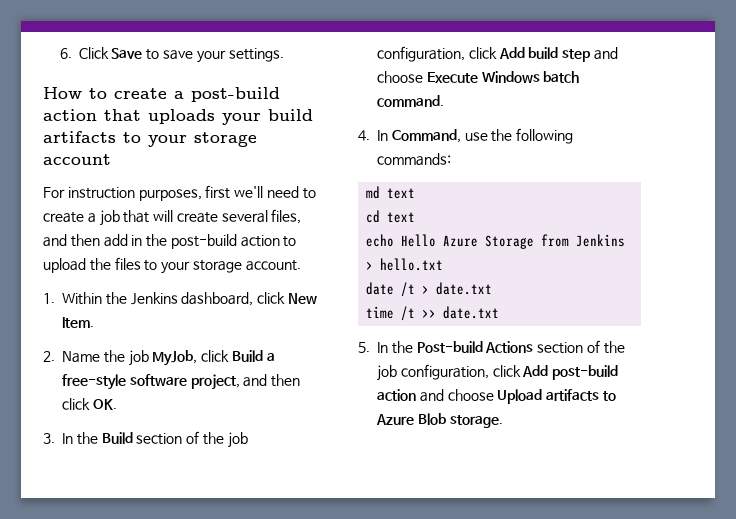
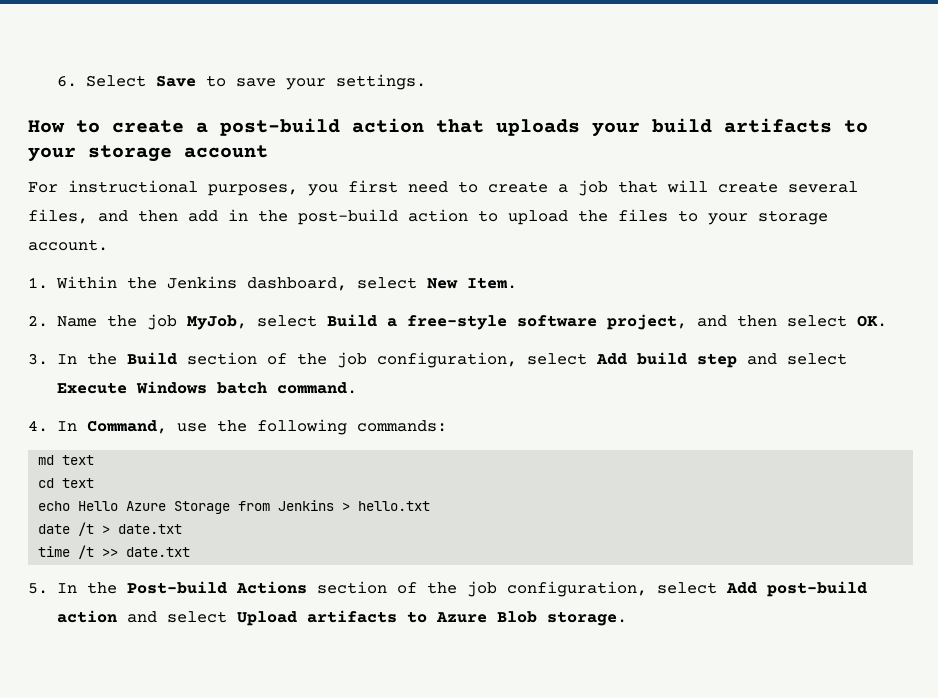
[78,47,109,59] Click -> [86,75,147,87] Select
[67,185,264,201] instruction purposes, first we'll -> [68,180,398,196] instructional purposes, you first
[257,292,286,304] click -> [357,277,418,289] select
[201,350,230,362] click -> [257,315,318,327] select
[62,398,90,410] click -> [787,315,848,327] select
[468,47,497,59] click -> [527,353,588,365] select
[377,71,423,83] choose -> [787,353,848,365] select
[492,365,521,377] click -> [657,582,718,594] select
[447,389,494,401] choose -> [167,611,228,623] select

